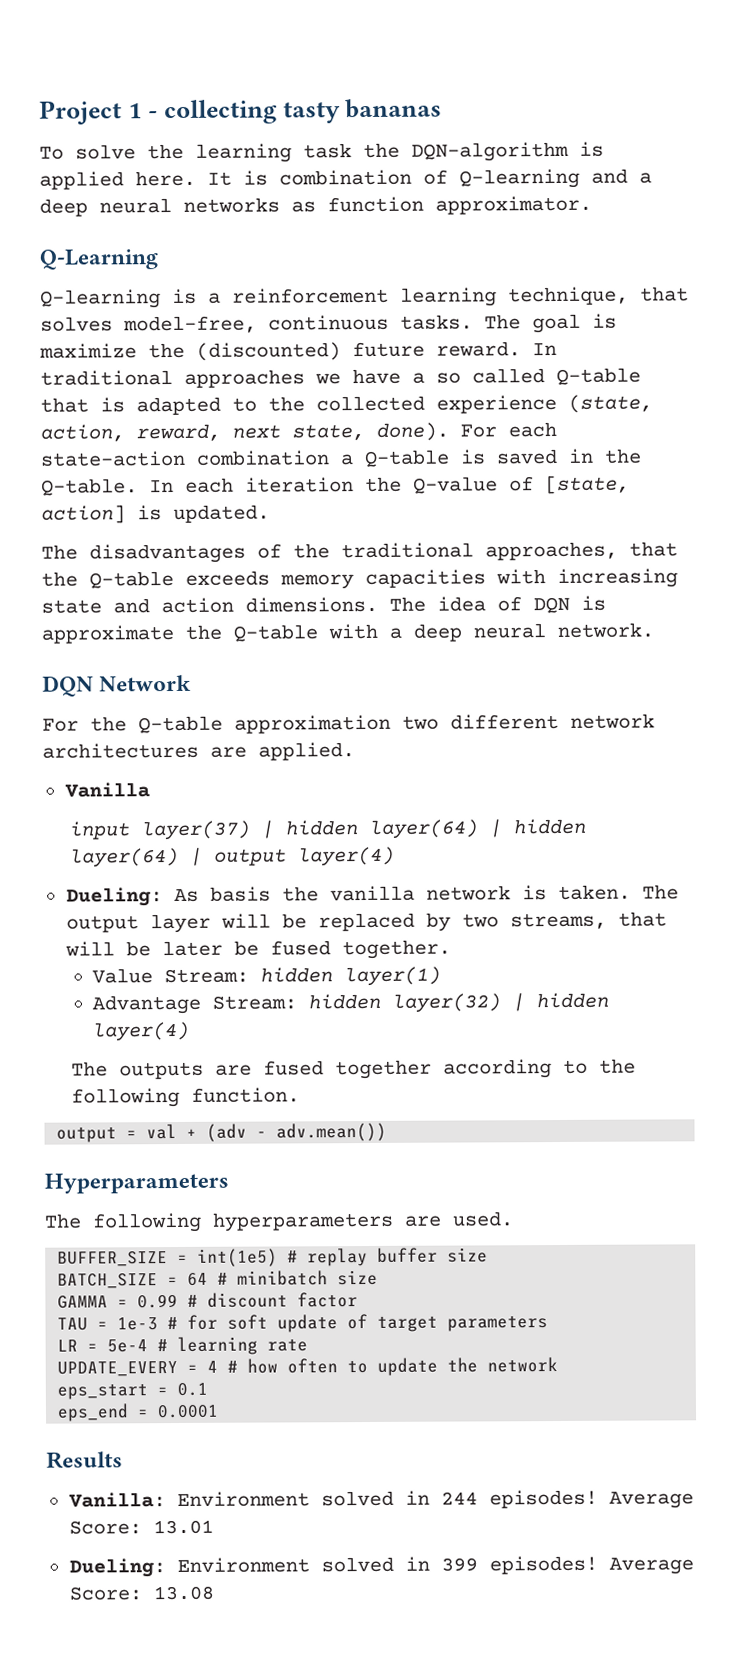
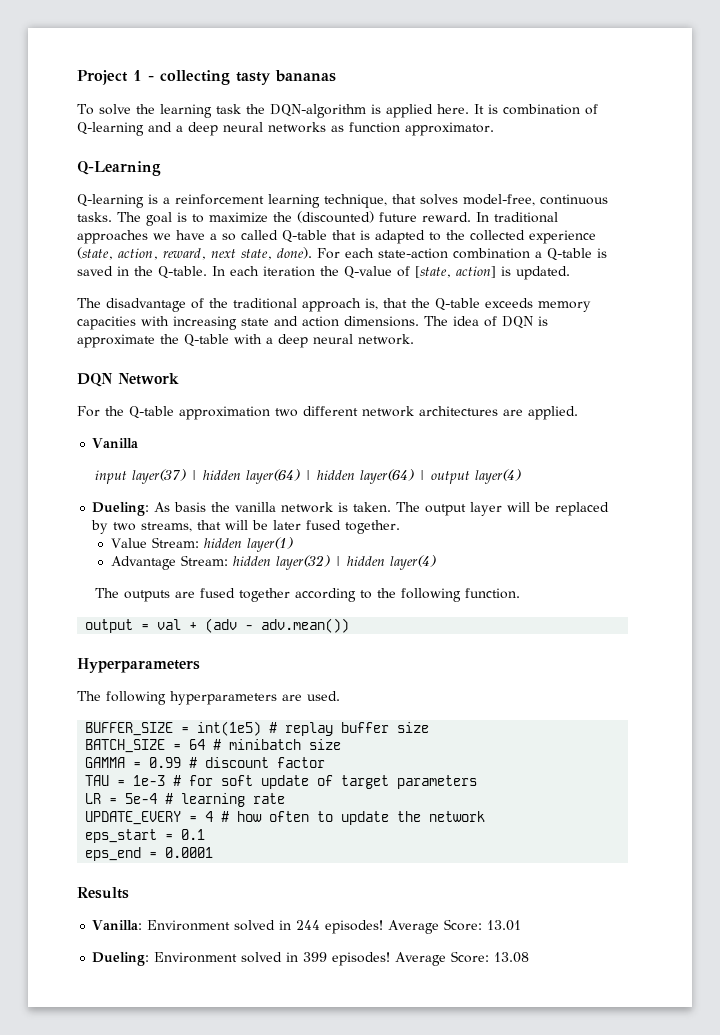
(617, 321) none -> [192,214,204,223] to
[89,543,246,564] disadvantages -> [106,298,186,312] disadvantage
[485,541,618,561] approaches, -> [302,298,378,312] approach is,
[233,940,259,956] be -> (302, 525) none

